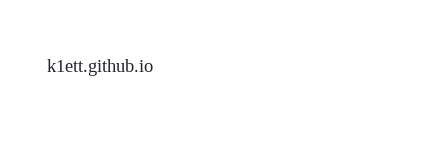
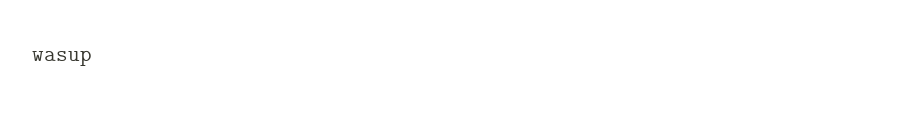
[47,59,153,76] k1ett.github.io -> [32,50,92,66] wasup

